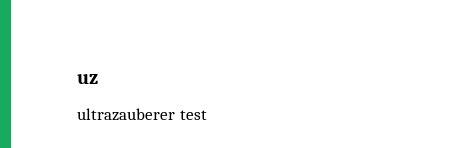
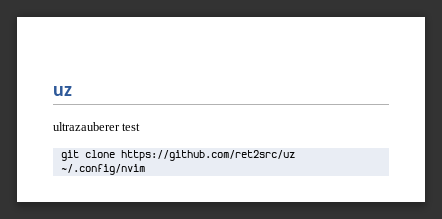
(207, 115) none -> [60,150,295,161] [60,164,145,175] // git clone https://github.com/ret2src/uz ~/.config/nvim

